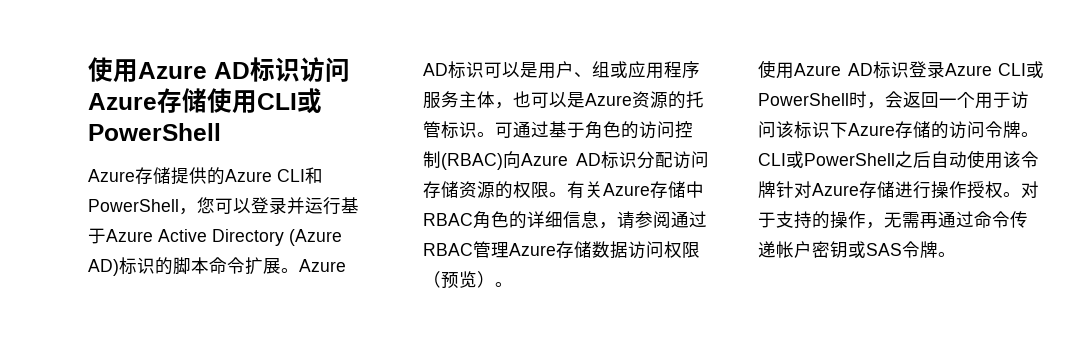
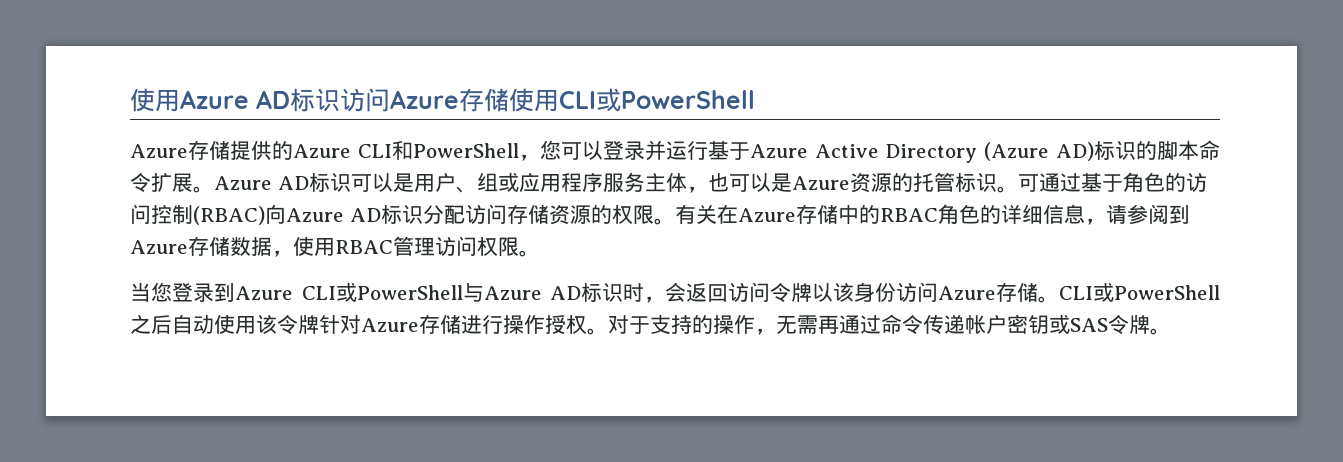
(603, 189) none -> [716,204,738,224] 在
(704, 189) none -> [858,205,880,224] 的
[671,211,707,228] [423,241,700,259] [423,271,513,289] [758,60,1044,79] [758,91,1029,109] [758,121,1021,139] 通过RBAC管理Azure存储数据访问权限（预览）。 // 使用Azure AD标识登录Azure CLI或PowerShell时，会返回一个用于访问该标识下Azure存储的访问令牌 -> [1168,205,1190,224] [130,236,540,257] [130,282,1038,303] 到Azure存储数据，使用RBAC管理访问权限。 // 当您登录到Azure CLI或PowerShell与Azure AD标识时，会返回访问令牌以该身份访问Azure存储

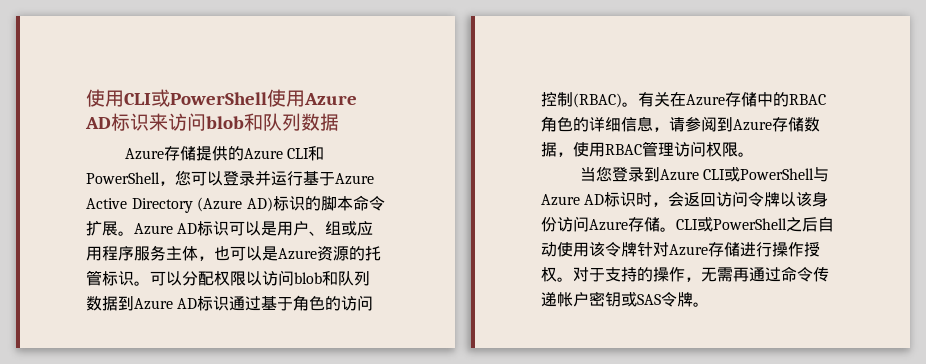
[130,88,755,112] 使用Azure AD标识访问Azure存储使用CLI或PowerShell -> [86,89,357,107] [85,113,339,131] 使用CLI或PowerShell使用Azure AD标识来访问blob和队列数据
(1039, 183) none -> [166,270,370,286] [86,296,230,311] 以分配权限以访问blob和队列数据到Azure AD标识
[265,204,654,225] 向Azure AD标识分配访问存储资源的权限 -> (622, 100) none

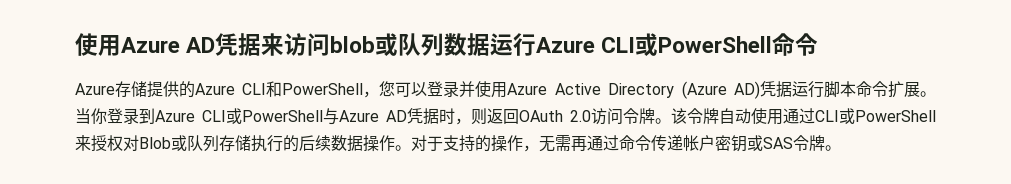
[86,89,357,107] [85,113,149,131] 使用CLI或PowerShell使用Azure AD标识 -> [75,33,262,56] 使用Azure AD凭据
[244,113,339,131] 和队列数据 -> [375,33,819,56] 或队列数据运行Azure CLI或PowerShell命令
[271,171,335,186] 运行基于 -> [475,81,508,98] 使用
[273,196,321,211] 标识的 -> [759,81,824,98] 凭据运行
[134,221,374,236] [86,245,381,261] [86,270,370,286] [86,295,374,311] [541,92,826,108] [541,116,820,132] [541,141,754,157] [579,166,612,182] Azure AD标识可以是用户、组或应用程序服务主体，也可以是Azure资源的托管标识。可以分配权限以访问blob和队列数据到Azure AD标识通过基于角色的访问控制(RBAC)。有关在Azure存储中的RBAC角色的详细信息，请参阅到Azure存储数据，使用RBAC管理访问权限。 // 当您 -> [75,108,107,124] 当你
[604,191,829,207] [541,216,834,232] [541,242,820,257] [541,267,557,282] 标识时，会返回访问令牌以该身份访问Azure存储。CLI或PowerShell之后自动使用该令牌针对Azure存储进行操作授权 -> [407,108,936,125] [75,135,395,152] 凭据时，则返回OAuth 2.0访问令牌。该令牌自动使用通过CLI或PowerShell来授权对Blob或队列存储执行的后续数据操作

